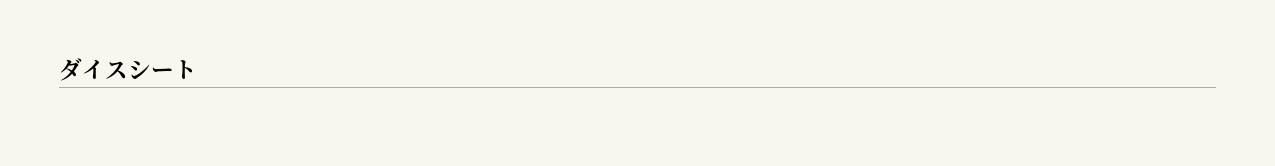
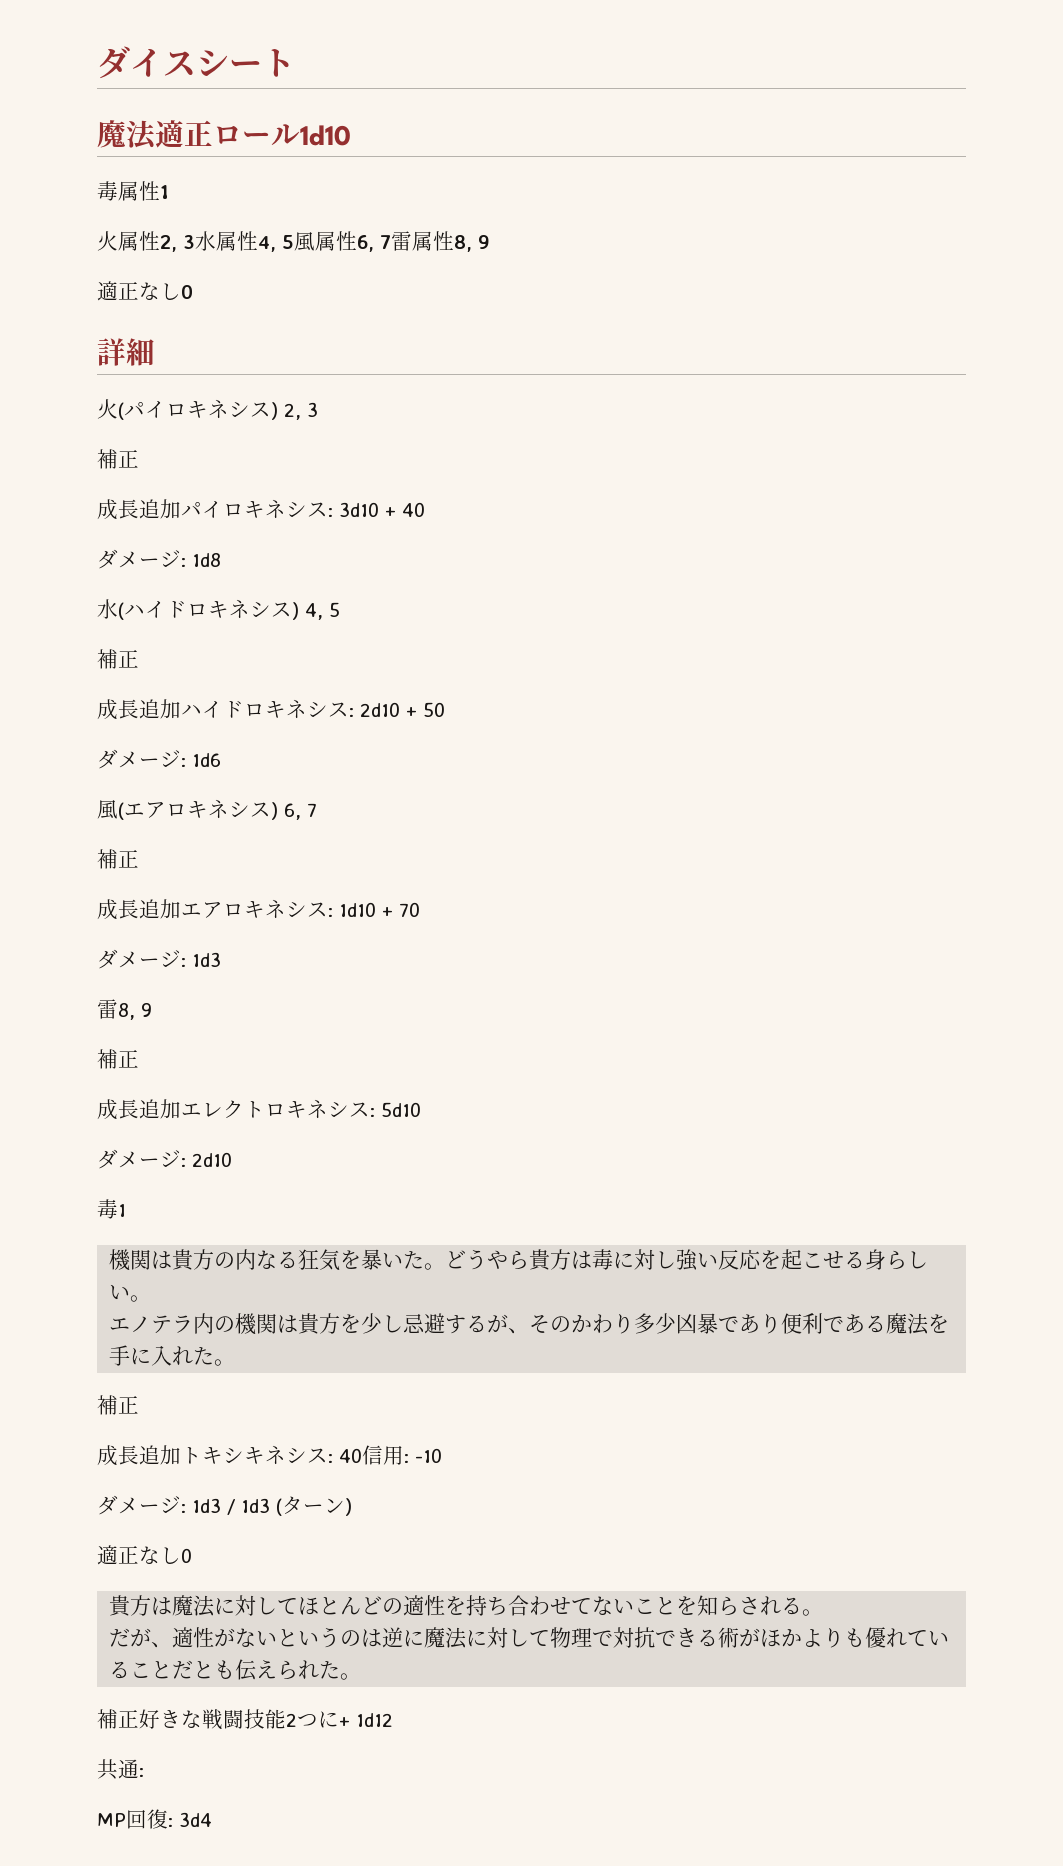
(197, 69) none -> [97,120,351,150] [97,181,169,201] [97,231,490,252] [97,281,193,301] [97,338,155,366] [97,399,318,420] [97,449,139,469] [97,499,425,520] [97,549,221,569] [97,599,340,620] [97,649,139,669] [97,699,445,720] [97,749,221,769] [97,799,317,820] [97,849,139,869] [97,899,420,920] [97,949,221,969] [97,999,152,1020] [97,1049,139,1069] [97,1099,421,1120] [97,1149,232,1169] [97,1199,126,1219] [109,1249,929,1271] [109,1284,152,1302] [109,1313,950,1335] [109,1345,236,1366] [97,1395,139,1415] [97,1445,442,1466] [97,1495,352,1516] [97,1545,192,1565] [109,1595,824,1617] [109,1627,950,1649] [109,1659,362,1681] [97,1709,393,1730] [97,1759,144,1780] [97,1809,212,1829] // 魔法適正ロール1d10 // 毒属性1 // 火属性2, 3水属性4, 5風属性6, 7雷属性8, 9 // 適正なし0 // 詳細 // 火(パイロキネシス) 2, 3 // 補正 // 成長追加パイロキネシス: 3d10 + 40 // ダメージ: 1d8 // 水(ハイドロキネシス) 4, 5 // 補正 // 成長追加ハイドロキネシス: 2d10 + 50 // ダメージ: 1d6 // 風(エアロキネシス) 6, 7 // 補正 // 成長追加エアロキネシス: 1d10 + 70 // ダメージ: 1d3 // 雷8, 9 // 補正 // 成長追加エレクトロキネシス: 5d10 // ダメージ: 2d10 // 毒1 // 機関は貴方の内なる狂気を暴いた。どうやら貴方は毒に対し強い反応を起こせる身らしい。 // エノテラ内の機関は貴方を少し忌避するが、そのかわり多少凶暴であり便利である魔法を手に入れた。 // 補正 // 成長追加トキシキネシス: 40信用: -10 // ダメージ: 1d3 / 1d3 (ターン) // 適正なし0 // 貴方は魔法に対してほとんどの適性を持ち合わせてないことを知らされる。 // だが、適性がないというのは逆に魔法に対して物理で対抗できる術がほかよりも優れていることだとも伝えられた。 // 補正好きな戦闘技能2つに+ 1d12 // 共通: // MP回復: 3d4

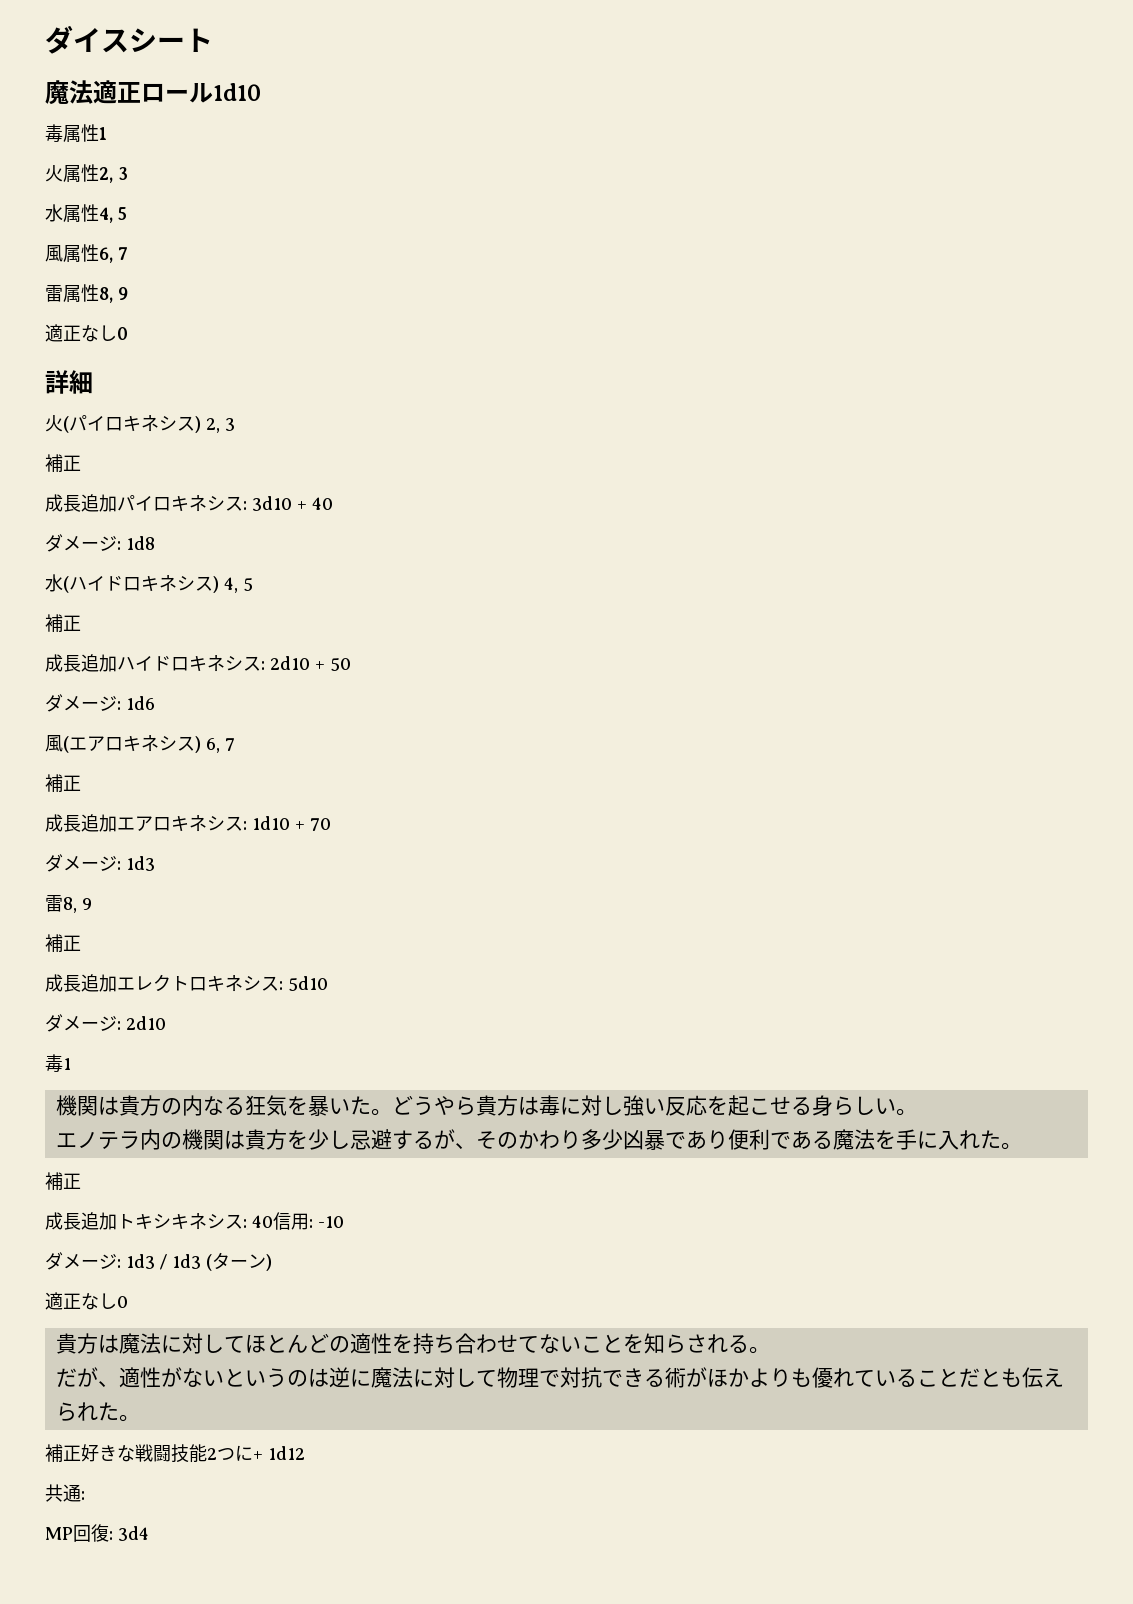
(195, 242) none -> (128, 173) //
(294, 242) none -> (127, 213) //
(391, 242) none -> (128, 253) //

